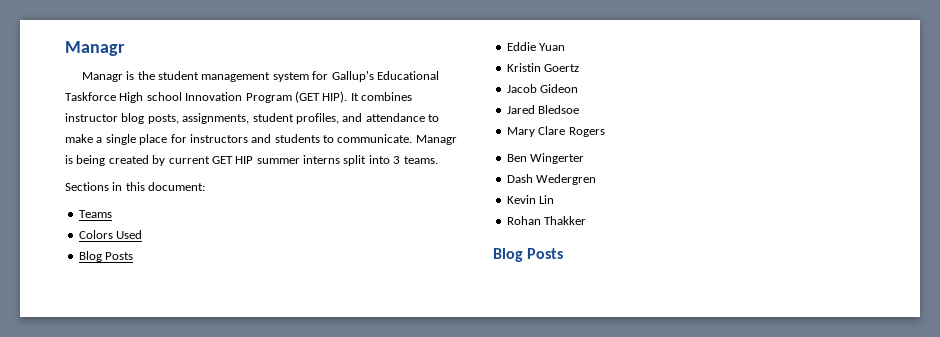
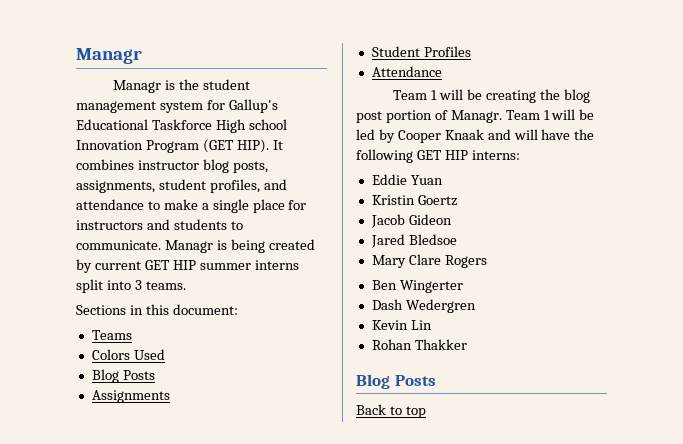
(134, 256) none -> [91,390,170,403] [371,46,471,57] [371,66,442,77] [393,89,590,103] [356,109,595,123] [356,129,595,143] [356,149,520,163] // Assignments // Student Profiles // Attendance // Team 1 will be creating the blog post portion of Managr. Team 1 will be led by Cooper Knaak and will have the following GET HIP interns:
(564, 253) none -> [356,404,426,418] // Back to top

